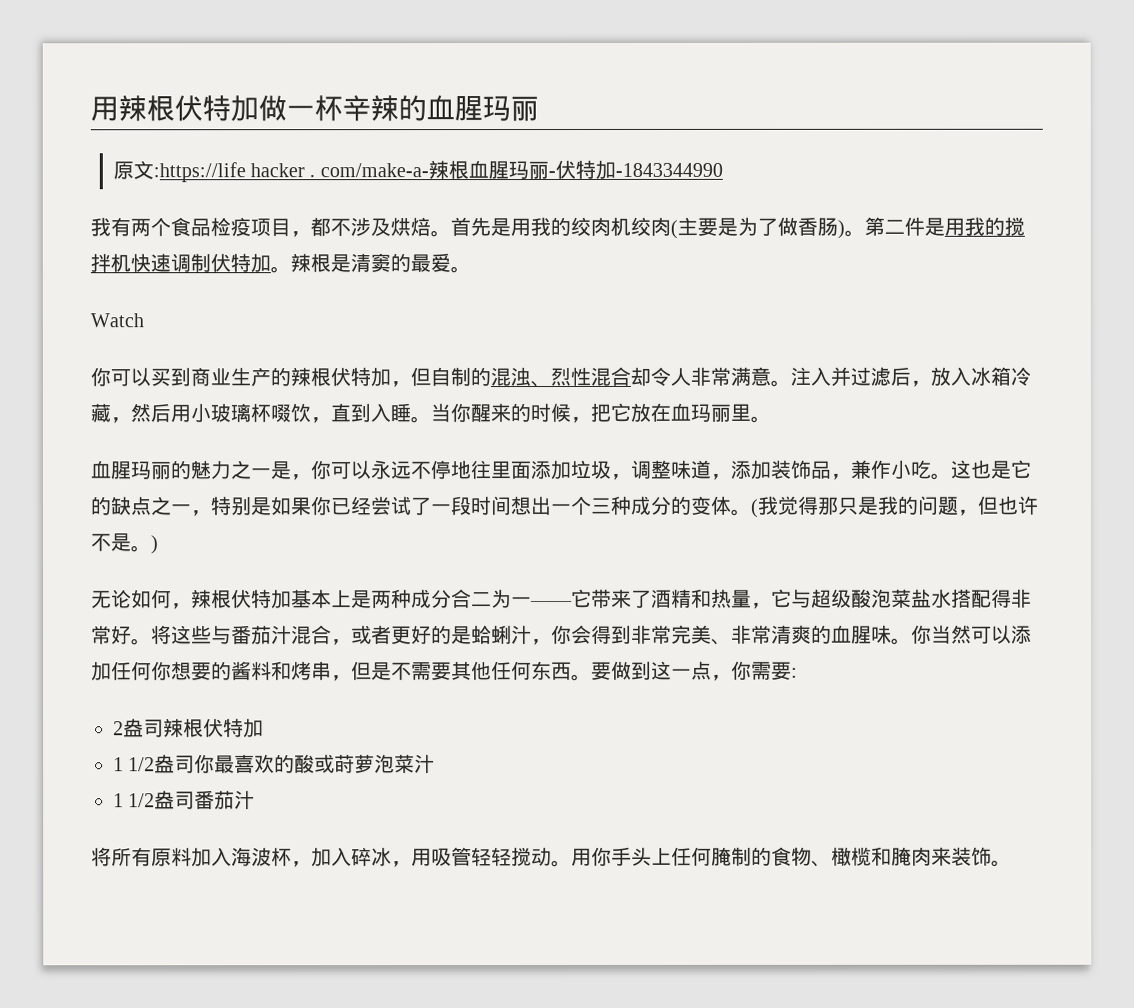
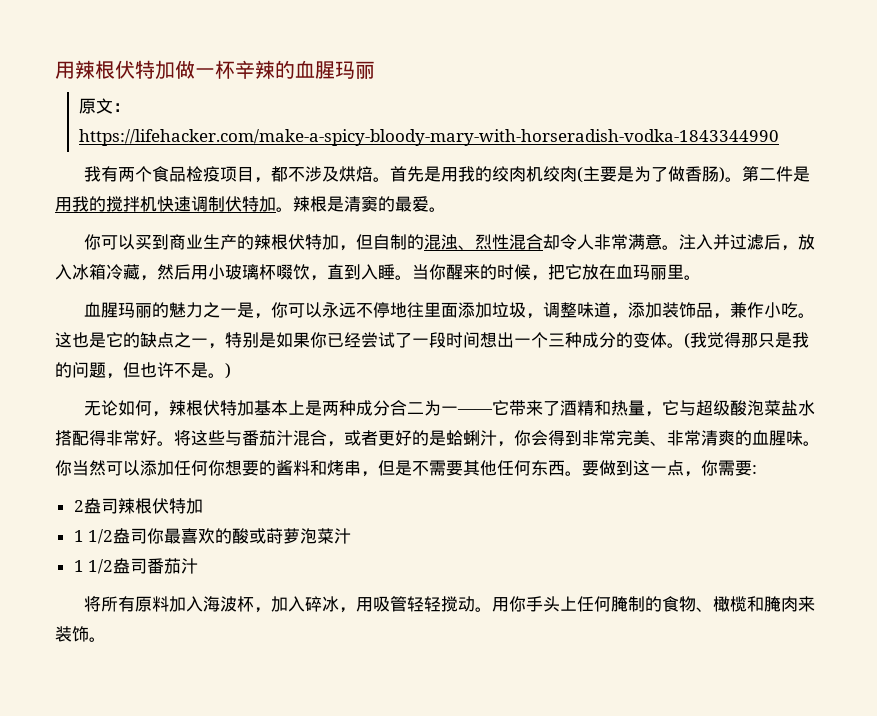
[152,159,723,183] :https://life hacker . com/make-a-辣根血腥玛丽-伏特加-1843344990 -> [112,103,130,112] [78,129,779,146] ：https://lifehacker.com/make-a-spicy-bloody-mary-with-horseradish-vodka-1843344990
[90,313,144,328] // Watch -> (446, 209) none

